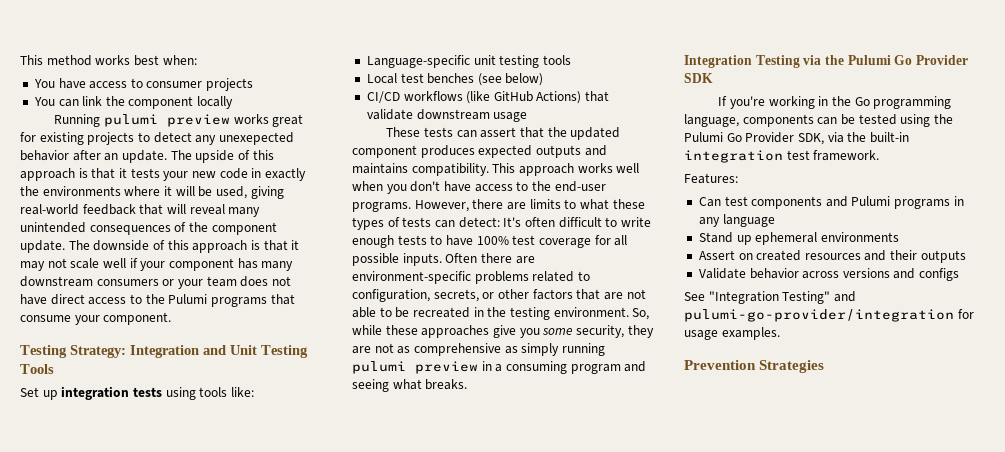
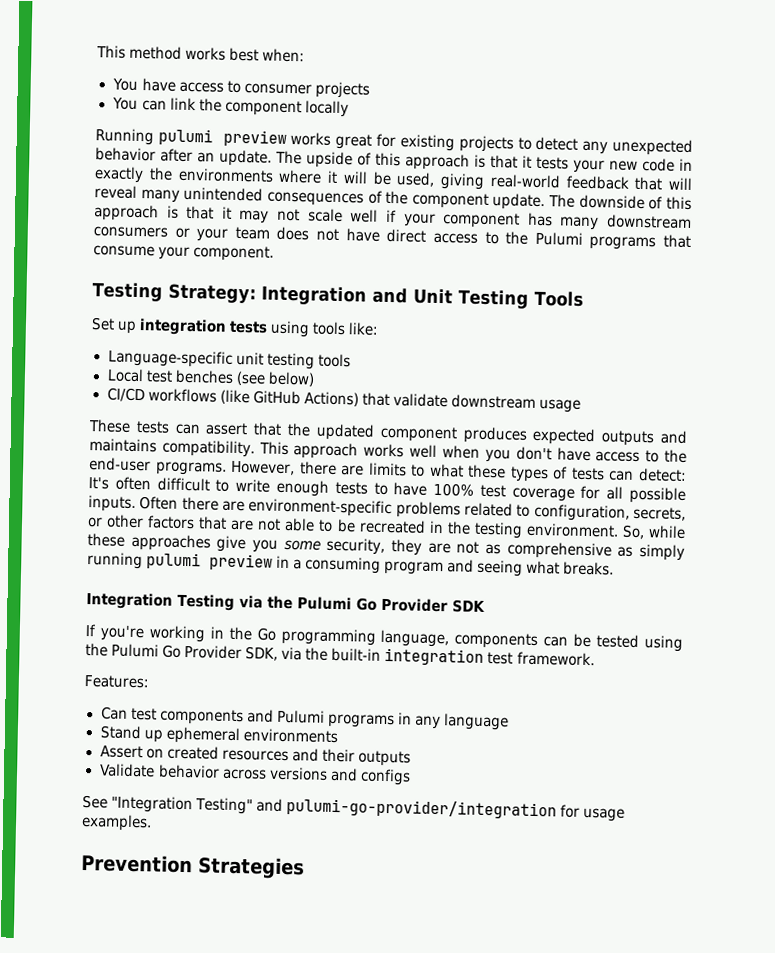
[218,132,294,145] unexepected -> [611,138,693,157] unexpected

